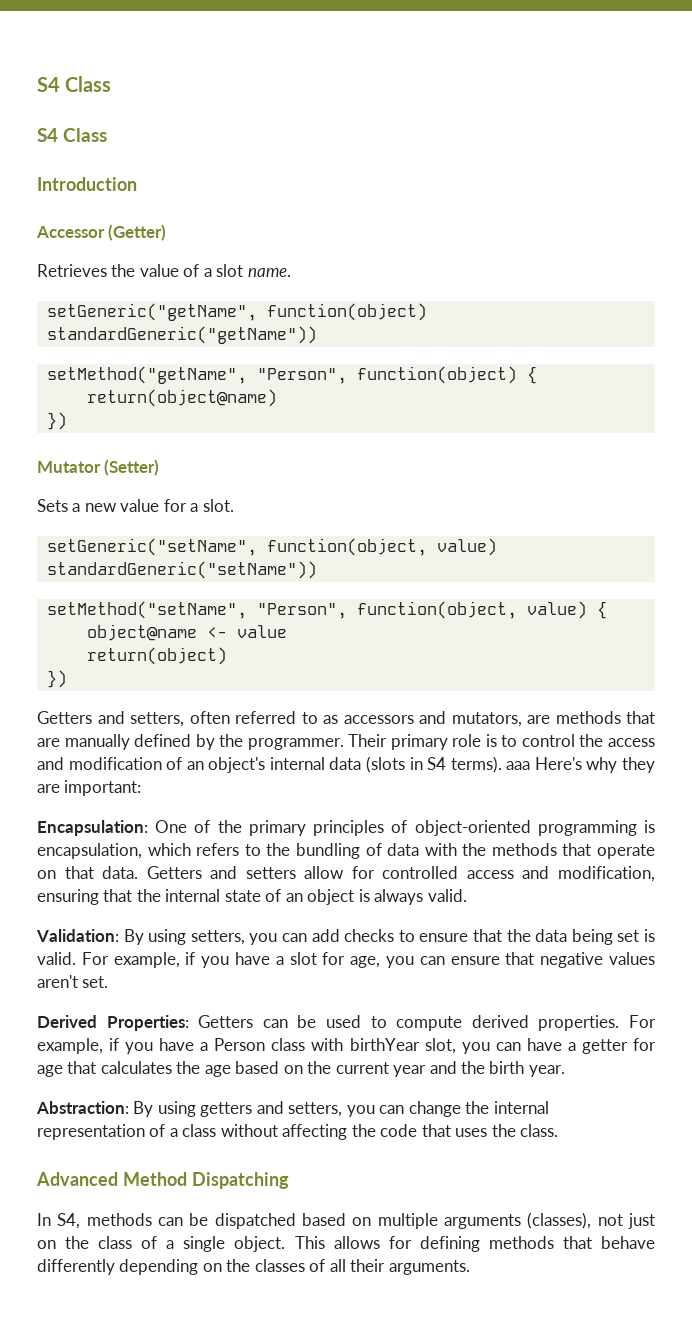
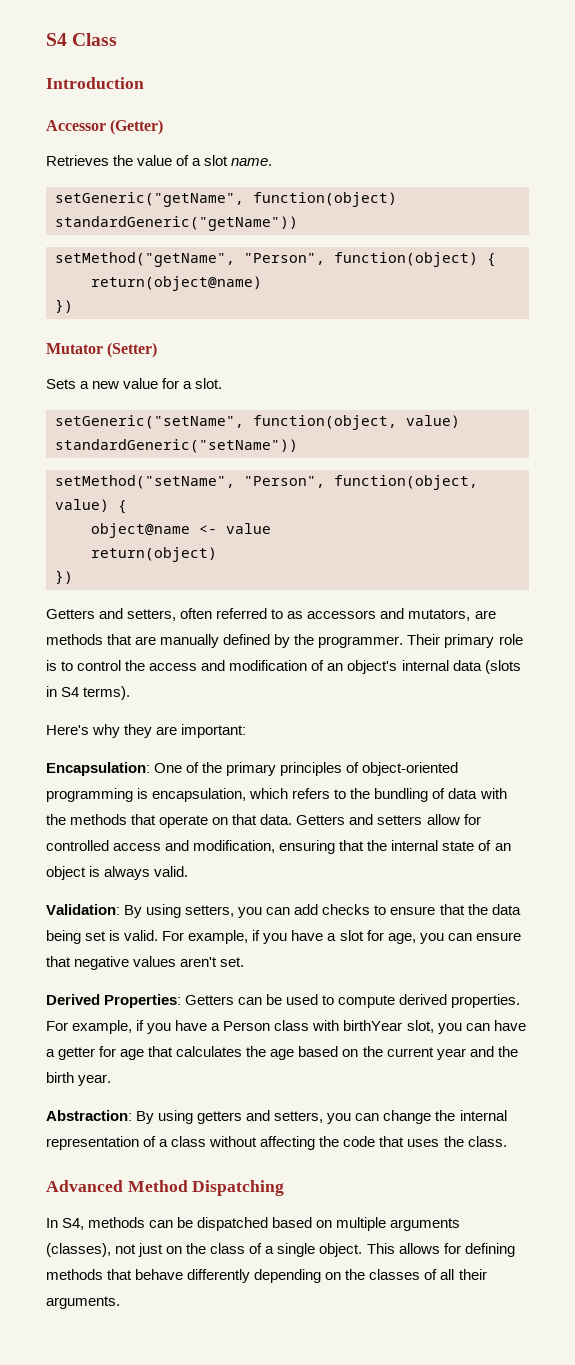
[37,76,112,92] [37,128,108,142] S4 Class // S4 Class -> [46,33,118,46] S4 Class
[506,761,531,770] aaa -> (131, 693) //

